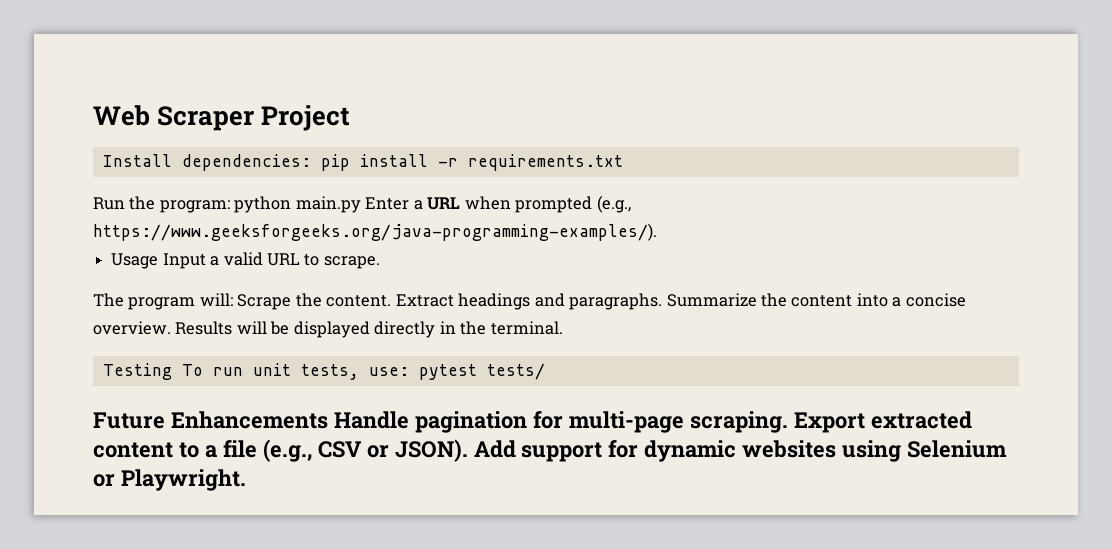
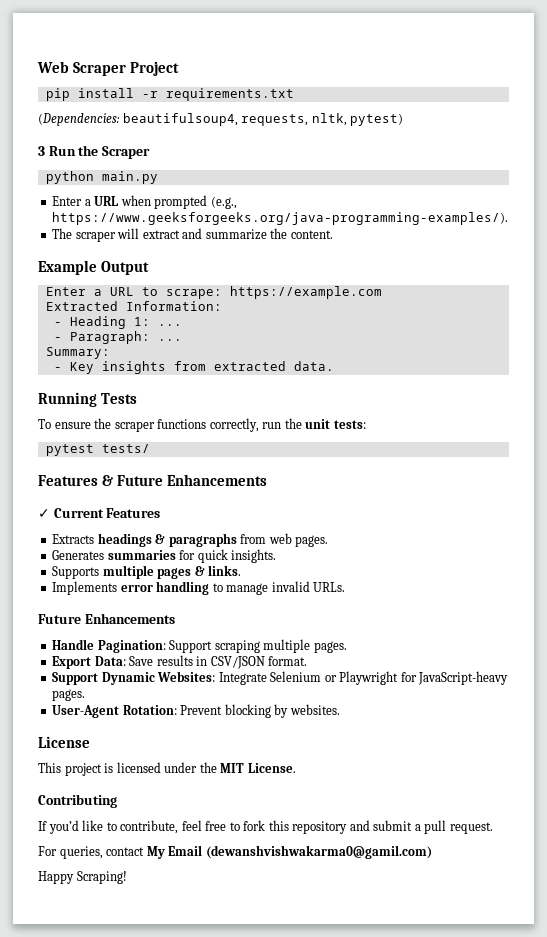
[102,154,311,171] Install dependencies: -> (180, 68) none
(623, 162) none -> [38,113,404,126] [38,146,45,156] (Dependencies: beautifulsoup4, requests, nltk, pytest) // 3
[159,200,230,213] program: -> [101,146,150,159] Scraper //
(361, 204) none -> (158, 177) //
[111,252,380,269] [93,293,966,310] [93,321,563,338] [102,363,409,380] Usage Input a valid URL to scrape. // The program will: Scrape the content. Extract headings and paragraphs. Summarize the content into a concise overview. Results will be displayed directly in the terminal. // Testing To run unit tests, use: -> [52,228,333,242] [38,260,149,275] [45,286,382,299] [45,301,222,311] [53,316,182,329] [53,331,182,344] [45,347,110,359] [53,361,334,374] [38,392,137,407] [38,418,366,432] The scraper will extract and summarize the content. // Example Output // Enter a URL to scrape: https://example.com // Extracted Information: // - Heading 1: ... // - Paragraph: ... // Summary: // - Key insights from extracted data. // Running Tests // To ensure the scraper functions correctly, run the unit tests: //
[93,411,972,433] [93,439,1008,462] [93,469,246,491] Future Enhancements Handle pagination for multi-page scraping. Export extracted content to a file (e.g., CSV or JSON). Add support for dynamic websites using Selenium or Playwright. -> [38,474,267,486] [38,508,161,518] [52,533,329,547] [52,549,277,563] [52,565,242,579] [52,581,346,595] [38,613,175,624] [52,639,347,653] [52,655,308,669] [52,671,509,685] [52,689,86,701] [52,704,340,718] [38,736,90,748] [38,762,296,776] [38,794,117,808] [38,820,493,834] [38,845,432,859] [38,871,127,884] Features & Future Enhancements // ✓ Current Features // Extracts headings & paragraphs from web pages. // Generates summaries for quick insights. // Supports multiple pages & links. // Implements error handling to manage invalid URLs. // Future Enhancements // Handle Pagination: Support scraping multiple pages. // Export Data: Save results in CSV/JSON format. // Support Dynamic Websites: Integrate Selenium or Playwright for JavaScript-heavy pages. // User-Agent Rotation: Prevent blocking by websites. // License // This project is licensed under the MIT License. // Contributing // If you’d like to contribute, feel free to fork this repository and submit a pull request. // For queries, contact My Email (dewanshvishwakarma0@gamil.com) // Happy Scraping!

